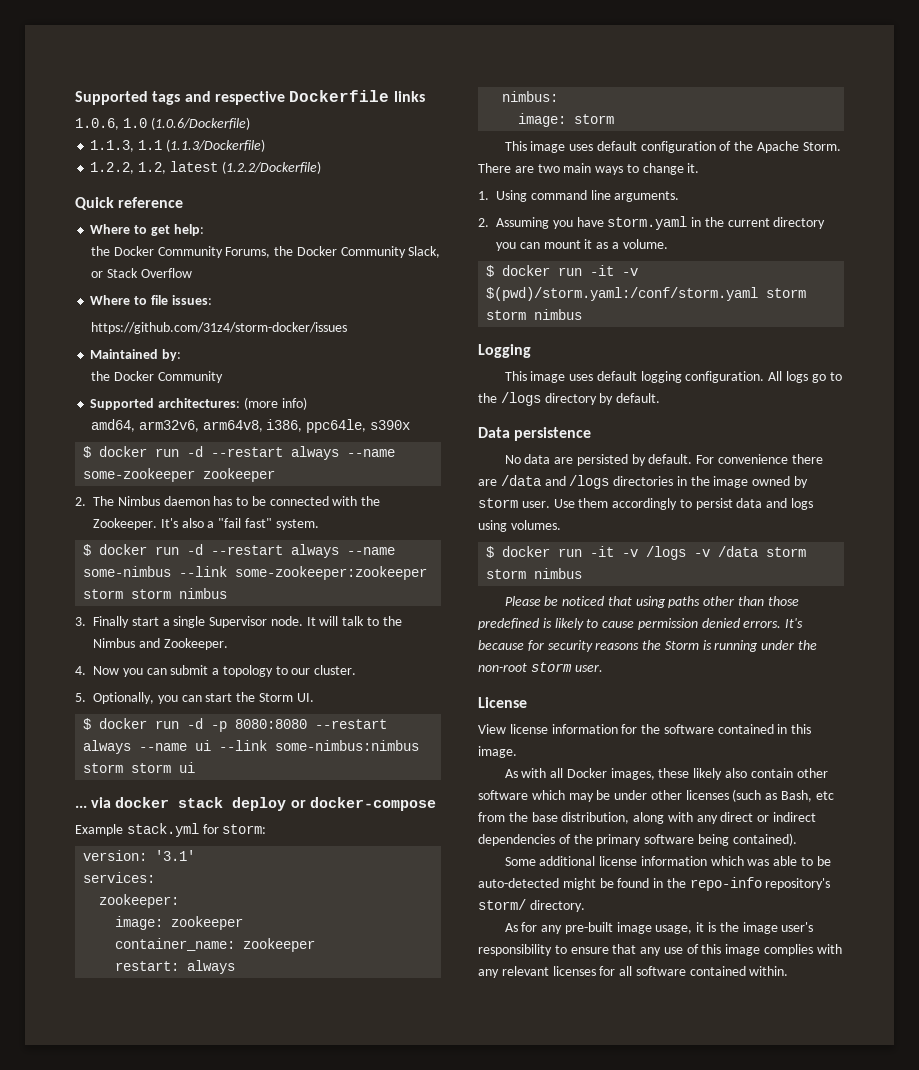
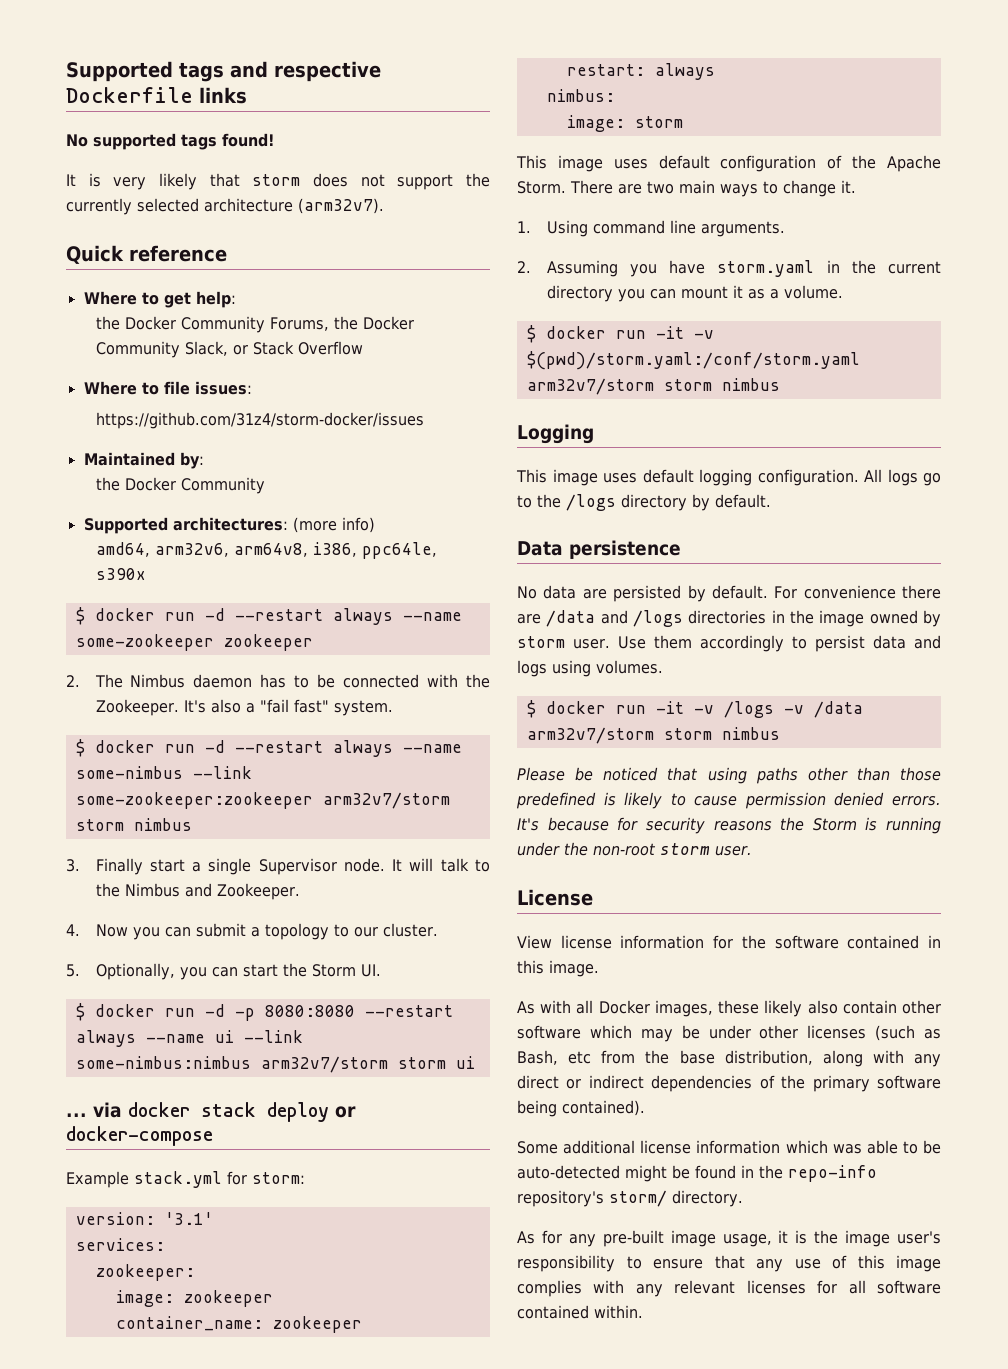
[75,117,250,130] [90,139,265,152] [90,161,321,174] 1.0.6, 1.0 (1.0.6/Dockerfile) // 1.1.3, 1.1 (1.1.3/Dockerfile) // 1.2.2, 1.2, latest (1.2.2/Dockerfile) -> [66,133,275,150] [66,173,491,190] [66,198,384,215] No supported tags found! // It is very likely that storm does not support the currently selected architecture (arm32v7).
[83,589,124,599] storm -> [322,792,450,809] arm32v7/storm
[83,763,124,773] storm -> [260,1056,388,1073] arm32v7/storm
[766,288,807,298] storm -> [526,378,654,395] arm32v7/storm
[766,547,807,557] storm -> [526,727,654,744] arm32v7/storm

